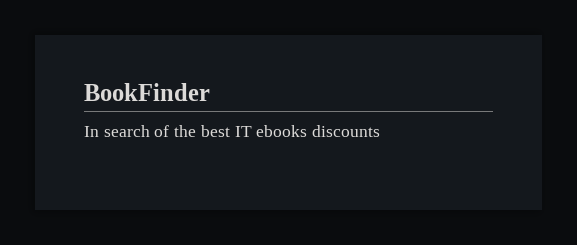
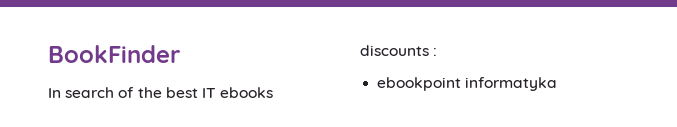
(381, 131) none -> [433,48,438,56] [377,77,558,91] : // ebookpoint informatyka

